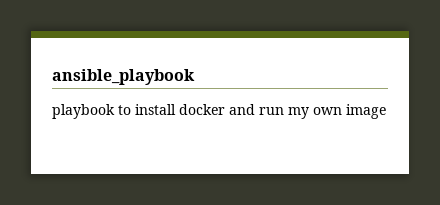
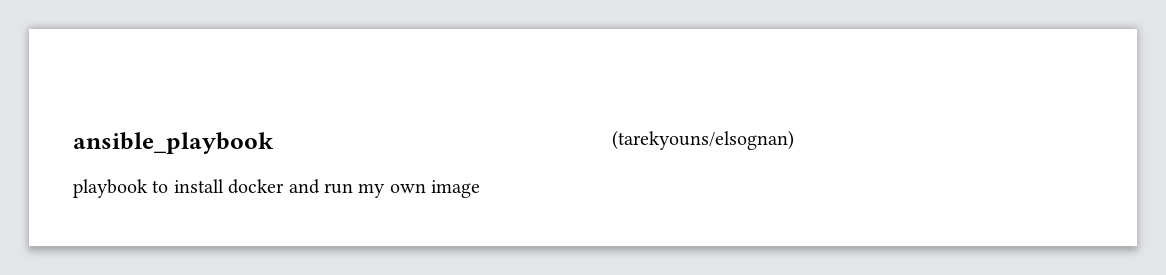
(386, 111) none -> [612,130,794,150] (tarekyouns/elsognan)

